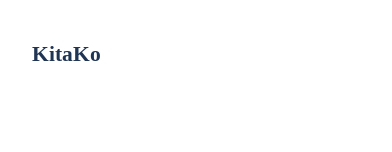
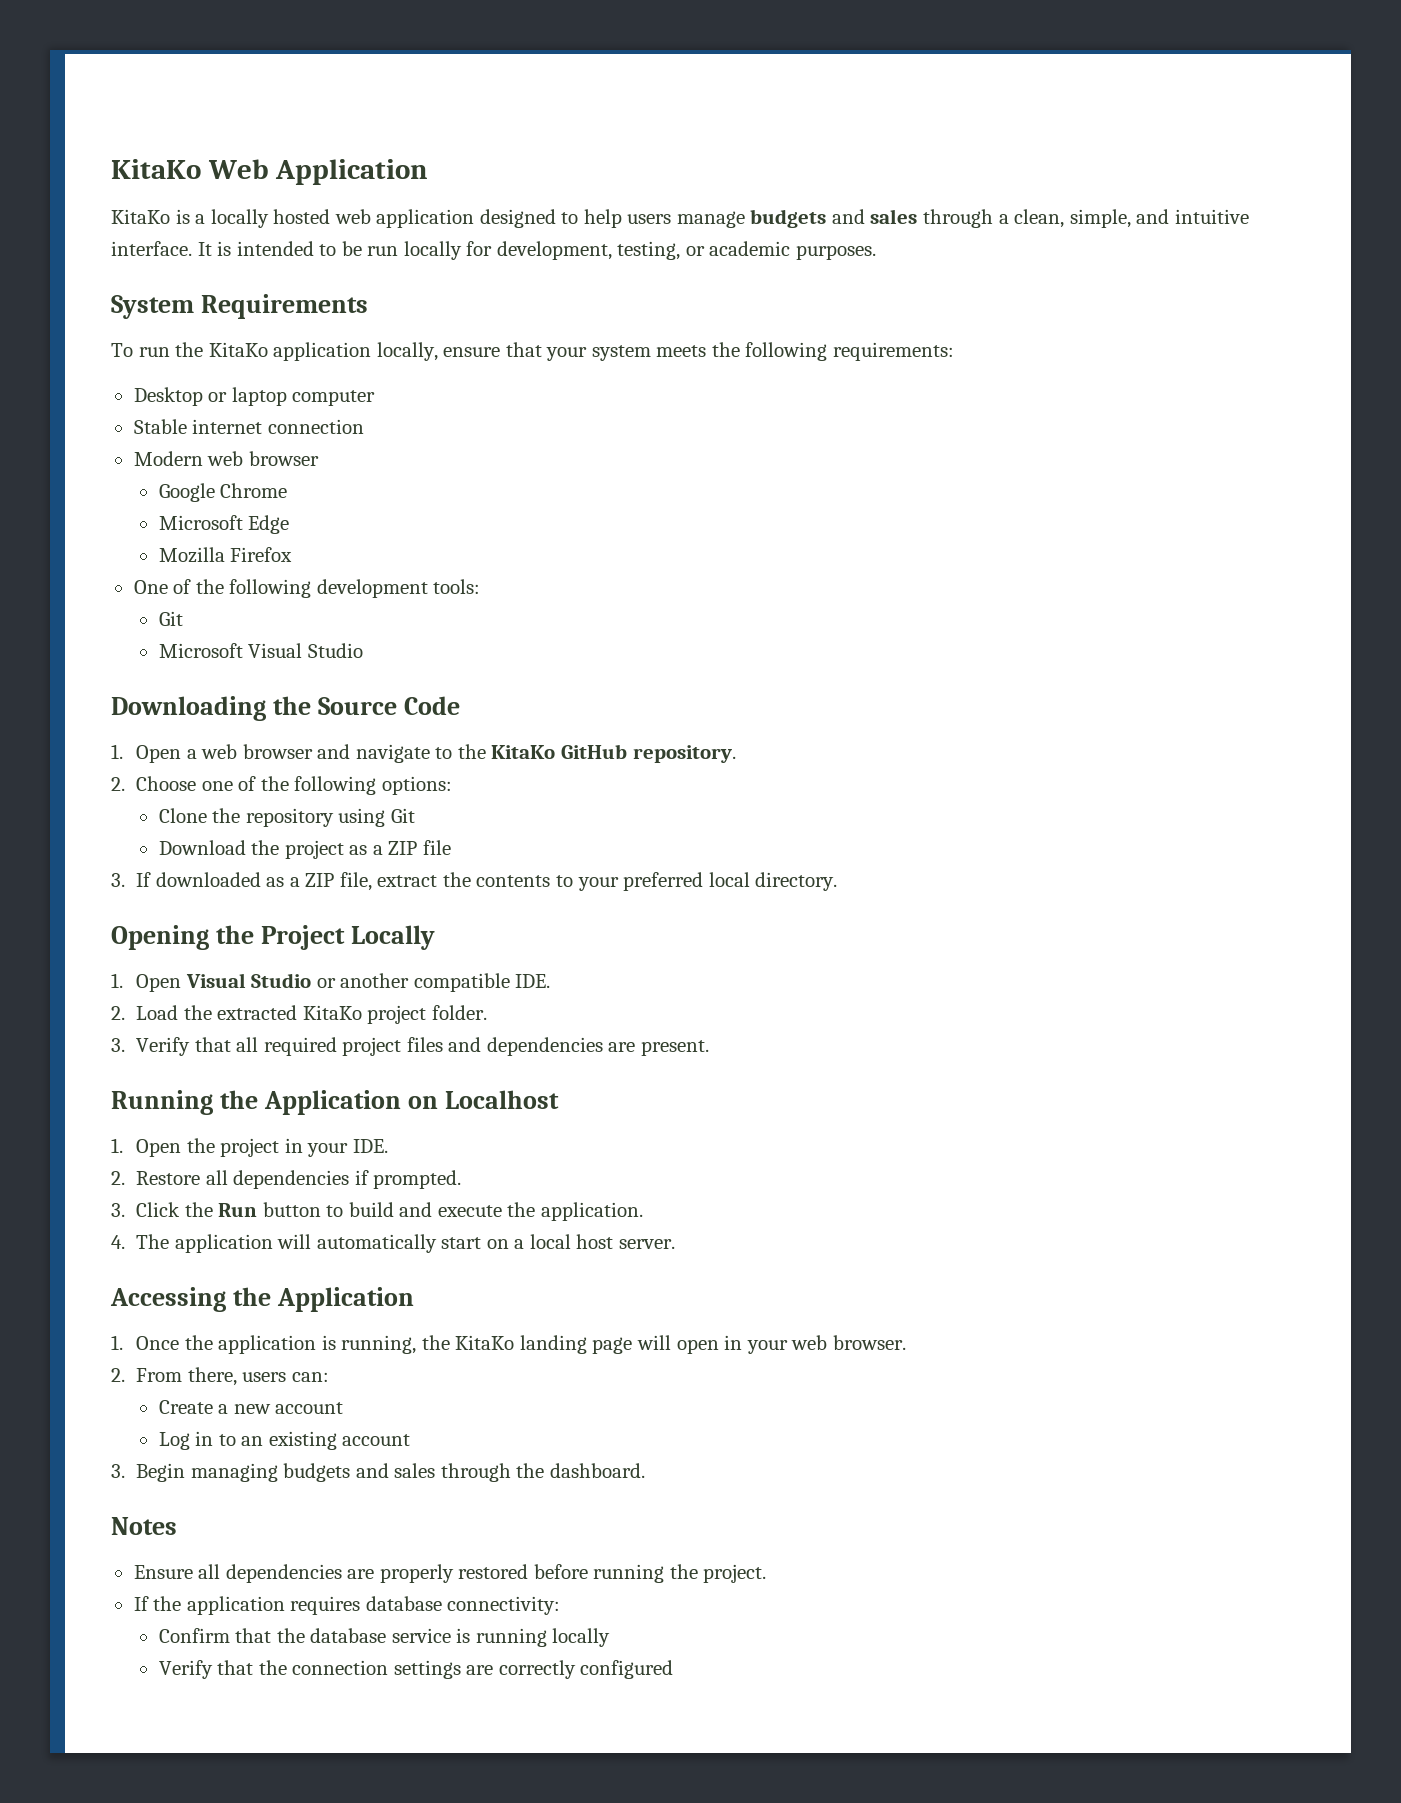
[32,46,101,61] KitaKo -> [111,159,428,185] [111,209,1249,228] [111,241,876,260] [111,294,368,319] [111,342,954,361] [133,387,376,406] [133,419,364,434] [133,451,319,466] [158,483,288,502] [158,515,290,534] [158,547,293,563] [133,579,481,598] [158,611,183,626] [158,643,363,658] [111,696,460,721] [111,744,736,763] [111,776,452,795] [158,808,415,827] [158,840,451,859] [111,872,838,891] [111,925,435,950] [111,973,551,992] [111,1005,487,1024] [111,1037,709,1056] [111,1090,559,1115] [111,1138,388,1157] [111,1170,462,1189] [111,1202,643,1221] [111,1234,675,1253] [110,1287,414,1312] [111,1335,906,1354] [111,1367,329,1386] [158,1400,344,1414] [158,1431,411,1450] [111,1463,645,1482] [111,1517,177,1535] [133,1564,767,1583] [133,1596,561,1615] [158,1628,611,1647] [158,1660,674,1679] KitaKo Web Application // KitaKo is a locally hosted web application designed to help users manage budgets and sales through a clean, simple, and intuitive interface. It is intended to be run locally for development, testing, or academic purposes. // System Requirements // To run the KitaKo application locally, ensure that your system meets the following requirements: // Desktop or laptop computer // Stable internet connection // Modern web browser // Google Chrome // Microsoft Edge // Mozilla Firefox // One of the following development tools: // Git // Microsoft Visual Studio // Downloading the Source Code // 1. Open a web browser and navigate to the KitaKo GitHub repository. // 2. Choose one of the following options: // Clone the repository using Git // Download the project as a ZIP file // 3. If downloaded as a ZIP file, extract the contents to your preferred local directory. // Opening the Project Locally // 1. Open Visual Studio or another compatible IDE. // 2. Load the extracted KitaKo project folder. // 3. Verify that all required project files and dependencies are present. // Running the Application on Localhost // 1. Open the project in your IDE. // 2. Restore all dependencies if prompted. // 3. Click the Run button to build and execute the application. // 4. The application will automatically start on a local host server. // Accessing the Application // 1. Once the application is running, the KitaKo landing page will open in your web browser. // 2. From there, users can: // Create a new account // Log in to an existing account // 3. Begin managing budgets and sales through the dashboard. // Notes // Ensure all dependencies are properly restored before running the project. // If the application requires database connectivity: // Confirm that the database service is running locally // Verify that the connection settings are correctly configured

